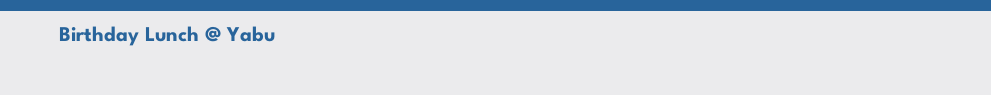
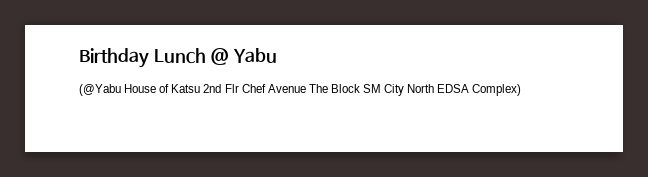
(275, 34) none -> [79,84,522,96] // (@Yabu House of Katsu 2nd Flr Chef Avenue The Block SM City North EDSA Complex)

